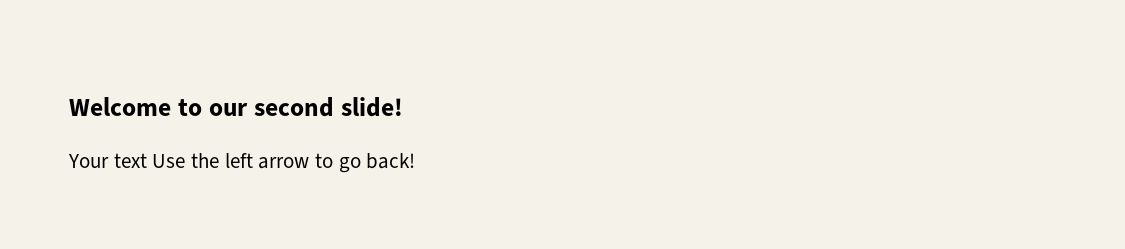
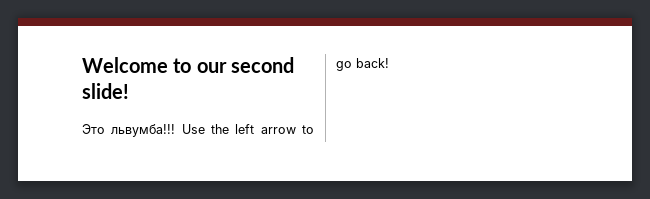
[68,153,147,168] Your text -> [82,124,176,137] Это львумба!!!

